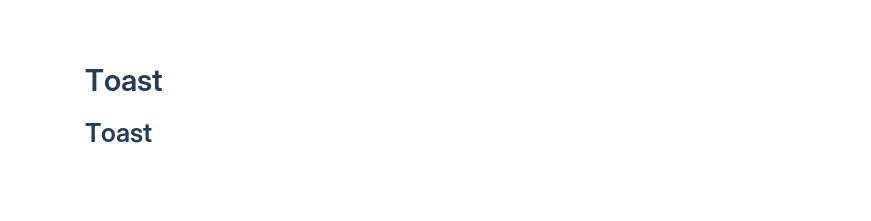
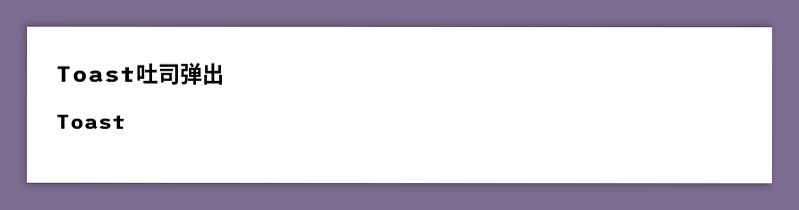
[85,69,162,91] Toast -> [56,62,225,85] Toast吐司弹出

